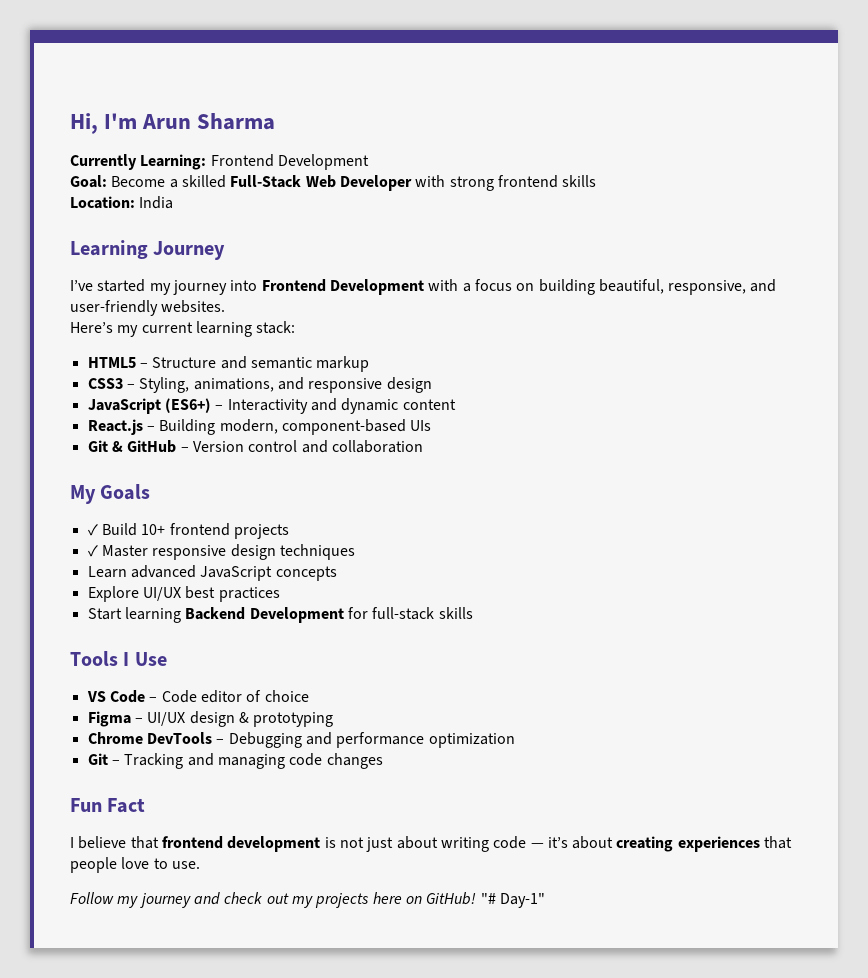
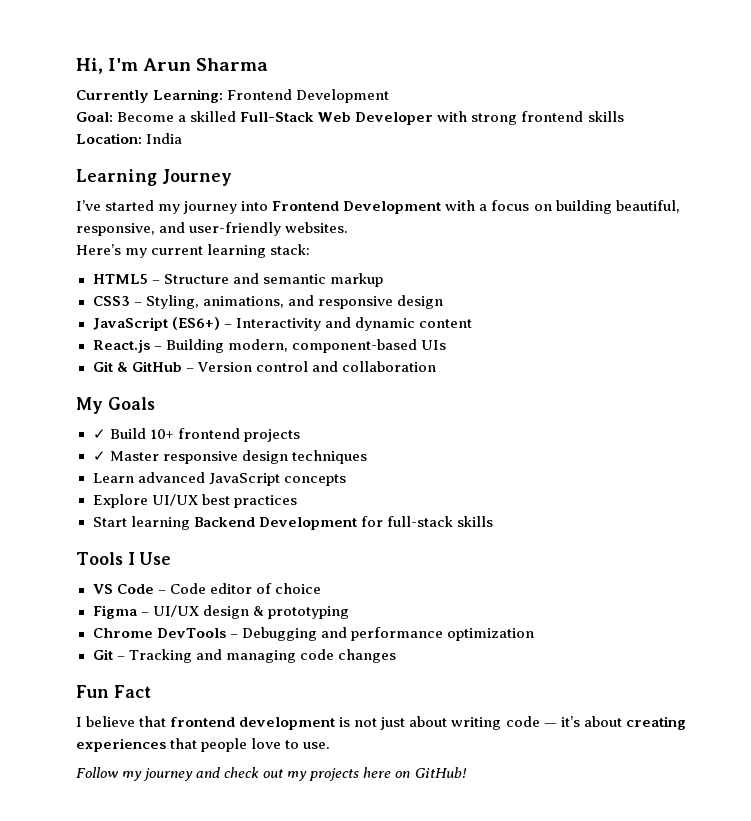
[480,893,545,908] "# Day-1" -> (467, 772) none

